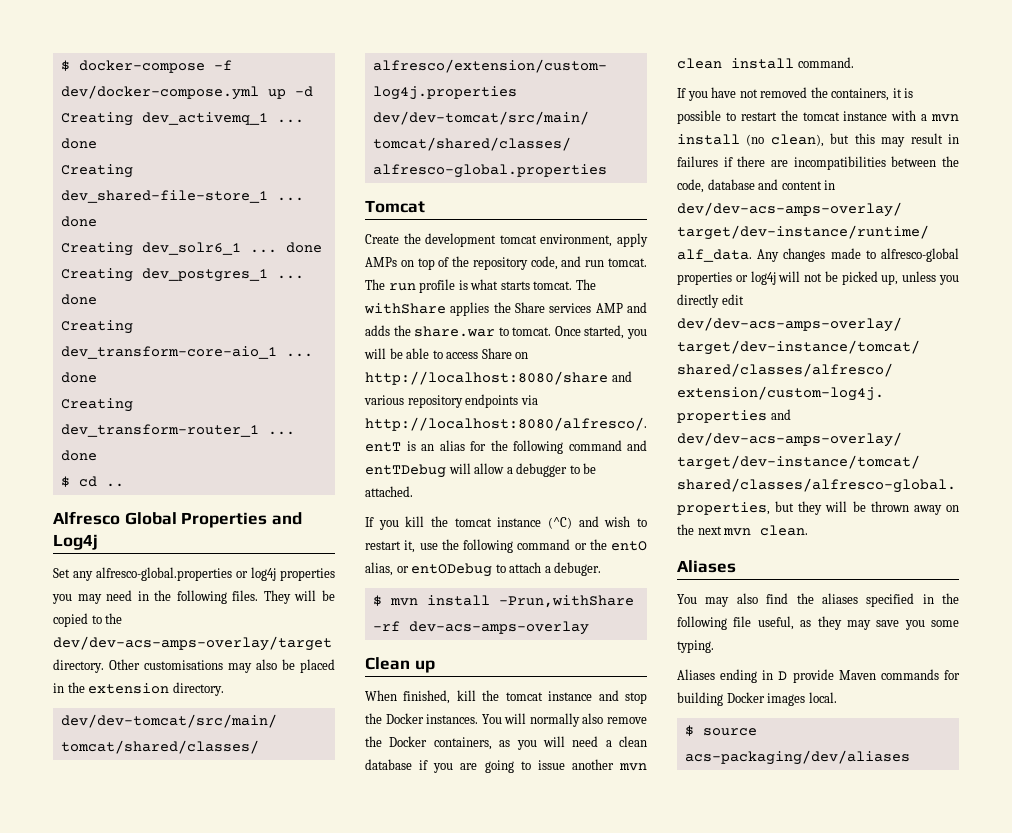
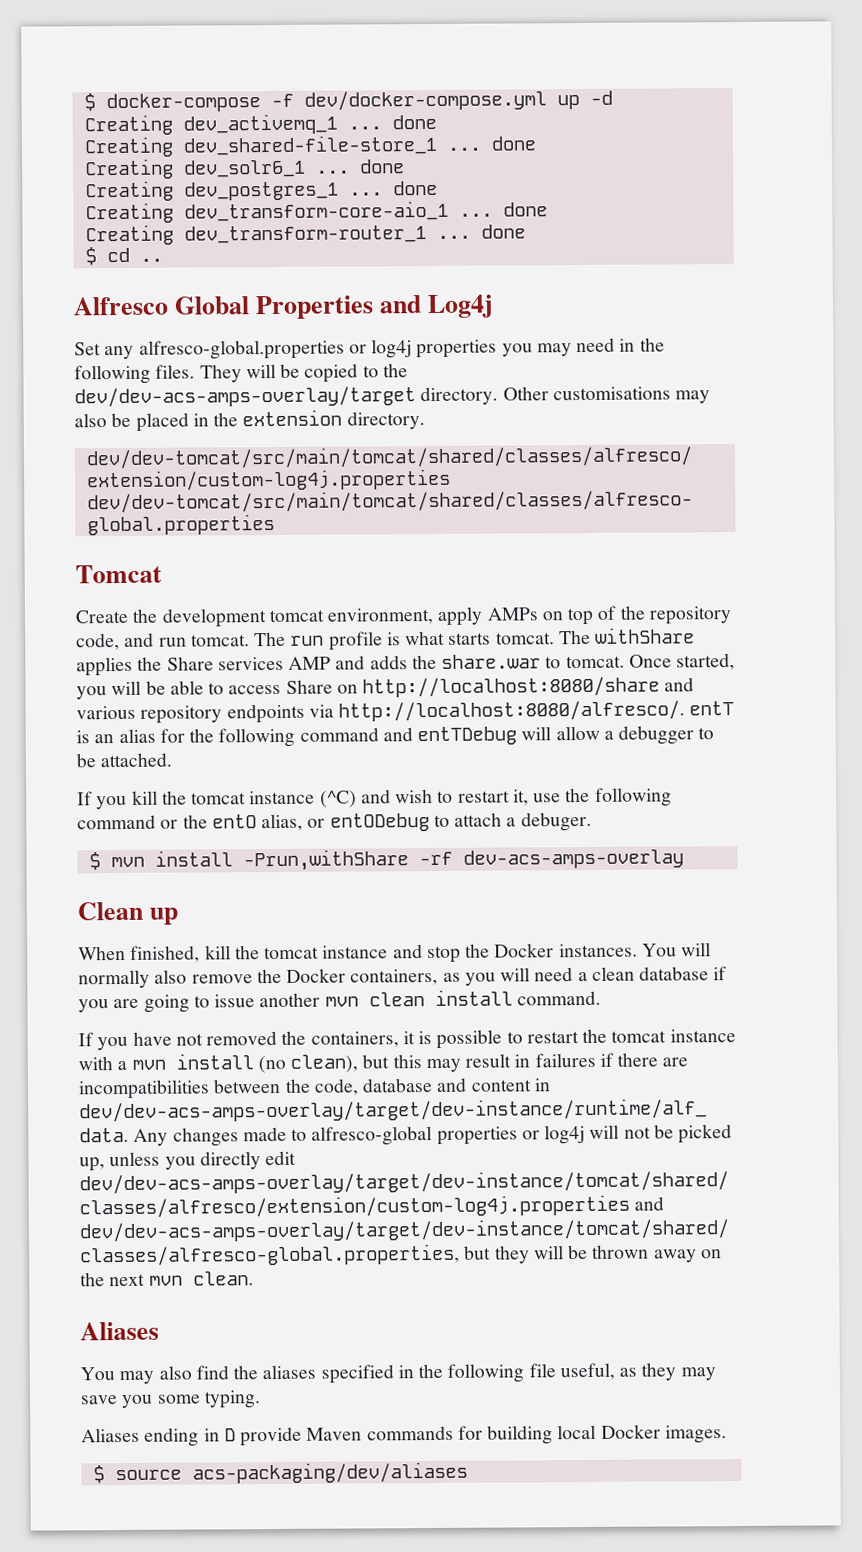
[726,692,837,706] Docker images local. -> [557,1424,727,1444] local Docker images.

